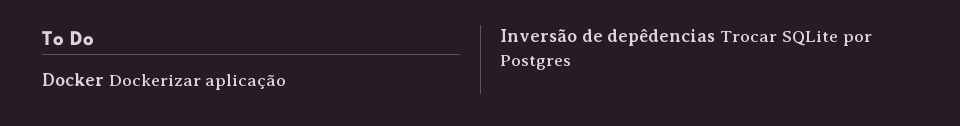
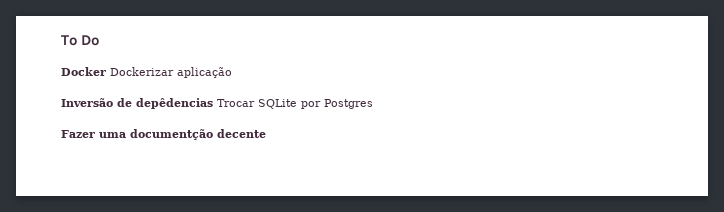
(571, 62) none -> [61,129,266,140] // Fazer uma documentção decente

